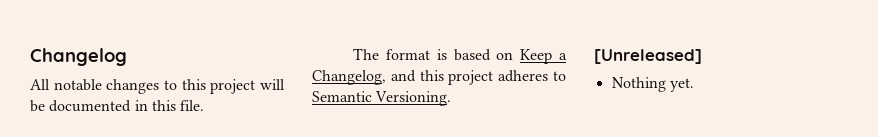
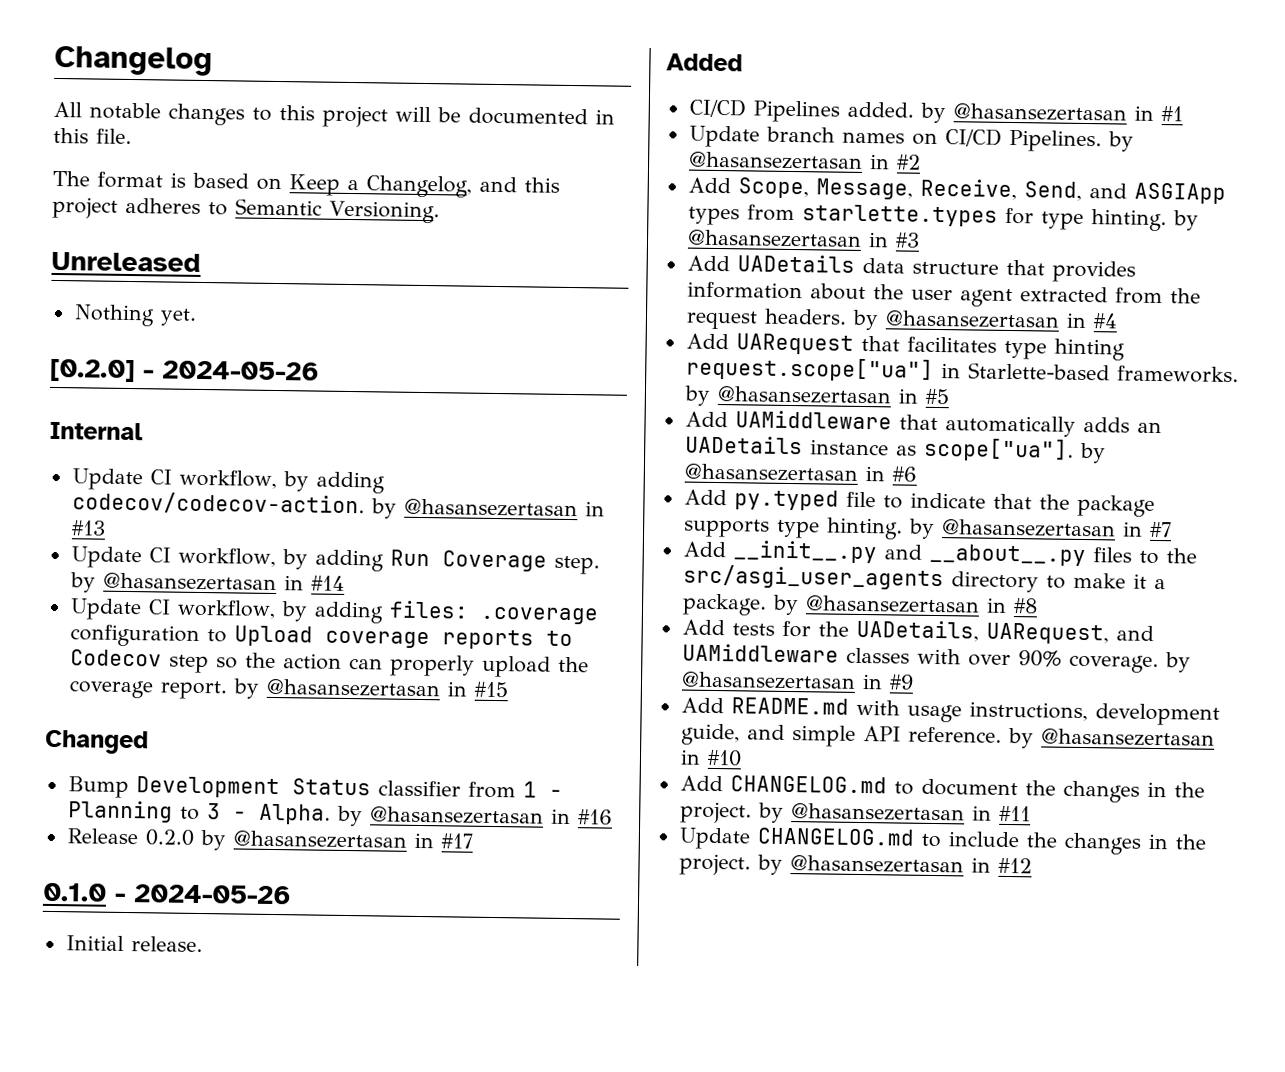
[594,49,702,64] [Unreleased] -> [51,251,201,272] Unreleased
(694, 85) none -> [50,358,320,383] [49,421,143,441] [71,468,385,494] [71,491,605,519] [70,520,106,536] [70,546,600,575] [69,572,345,593] [69,598,599,625] [69,624,573,650] [69,649,589,678] [68,678,508,700] [44,729,149,755] [67,776,563,799] [67,800,613,827] [66,828,473,851] [42,882,292,905] [65,935,203,953] [666,53,743,72] [688,98,1183,124] [688,125,1134,153] [688,151,921,170] [687,177,1226,204] [687,204,1199,232] [686,229,920,248] [686,254,1136,283] [686,281,1201,308] [685,308,1118,331] [685,333,1125,361] [685,356,1239,384] [683,385,950,406] [684,410,1162,437] [684,435,1106,464] [683,463,917,482] [683,489,1155,517] [682,517,1172,540] [682,540,1197,567] [682,564,1166,593] [681,593,1038,616] [681,619,1154,645] [681,643,1191,674] [680,671,914,690] [680,697,1220,726] [680,723,1215,749] [679,749,742,767] [679,775,1205,803] [679,801,1031,824] [678,827,1206,855] [678,853,1032,876] // [0.2.0] - 2024-05-26 // Internal // Update CI workflow, by adding codecov/codecov-action. by @hasansezertasan in #13 // Update CI workflow, by adding Run Coverage step. by @hasansezertasan in #14 // Update CI workflow, by adding files: .coverage configuration to Upload coverage reports to Codecov step so the action can properly upload the coverage report. by @hasansezertasan in #15 // Changed // Bump Development Status classifier from 1 - Planning to 3 - Alpha. by @hasansezertasan in #16 // Release 0.2.0 by @hasansezertasan in #17 // 0.1.0 - 2024-05-26 // Initial release. // Added // CI/CD Pipelines added. by @hasansezertasan in #1 // Update branch names on CI/CD Pipelines. by @hasansezertasan in #2 // Add Scope, Message, Receive, Send, and ASGIApp types from starlette.types for type hinting. by @hasansezertasan in #3 // Add UADetails data structure that provides information about the user agent extracted from the request headers. by @hasansezertasan in #4 // Add UARequest that facilitates type hinting request.scope["ua"] in Starlette-based frameworks. by @hasansezertasan in #5 // Add UAMiddleware that automatically adds an UADetails instance as scope["ua"]. by @hasansezertasan in #6 // Add py.typed file to indicate that the package supports type hinting. by @hasansezertasan in #7 // Add __init__.py and __about__.py files to the src/asgi_user_agents directory to make it a package. by @hasansezertasan in #8 // Add tests for the UADetails, UARequest, and UAMiddleware classes with over 90% coverage. by @hasansezertasan in #9 // Add README.md with usage instructions, development guide, and simple API reference. by @hasansezertasan in #10 // Add CHANGELOG.md to document the changes in the project. by @hasansezertasan in #11 // Update CHANGELOG.md to include the changes in the project. by @hasansezertasan in #12

